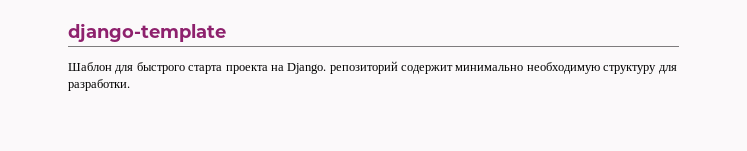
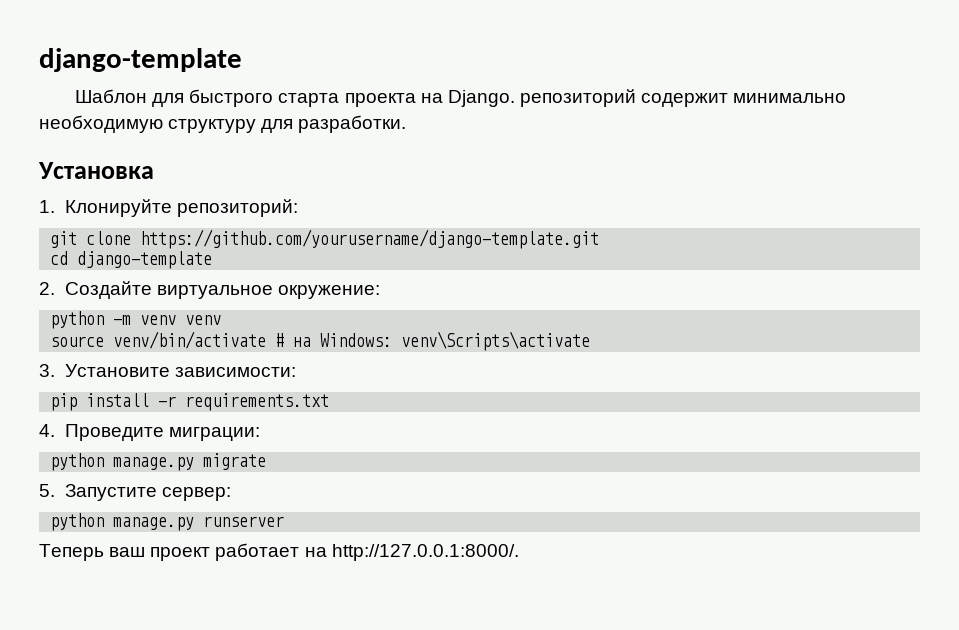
(130, 85) none -> [38,162,154,179] [39,199,298,217] [50,229,600,249] [50,251,213,269] [39,281,380,299] [50,311,222,329] [50,331,591,351] [39,364,296,377] [50,393,330,411] [39,424,260,441] [50,453,267,471] [39,484,231,501] [50,513,285,531] [39,543,519,561] // Установка // 1. Клонируйте репозиторий: // git clone https://github.com/yourusername/django-template.git // cd django-template // 2. Создайте виртуальное окружение: // python -m venv venv // source venv/bin/activate # на Windows: venv\Scripts\activate // 3. Установите зависимости: // pip install -r requirements.txt // 4. Проведите миграции: // python manage.py migrate // 5. Запустите сервер: // python manage.py runserver // Теперь ваш проект работает на http://127.0.0.1:8000/.

